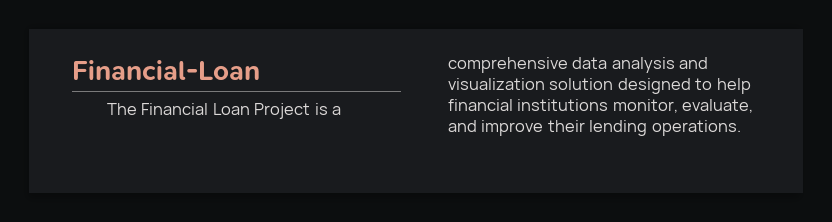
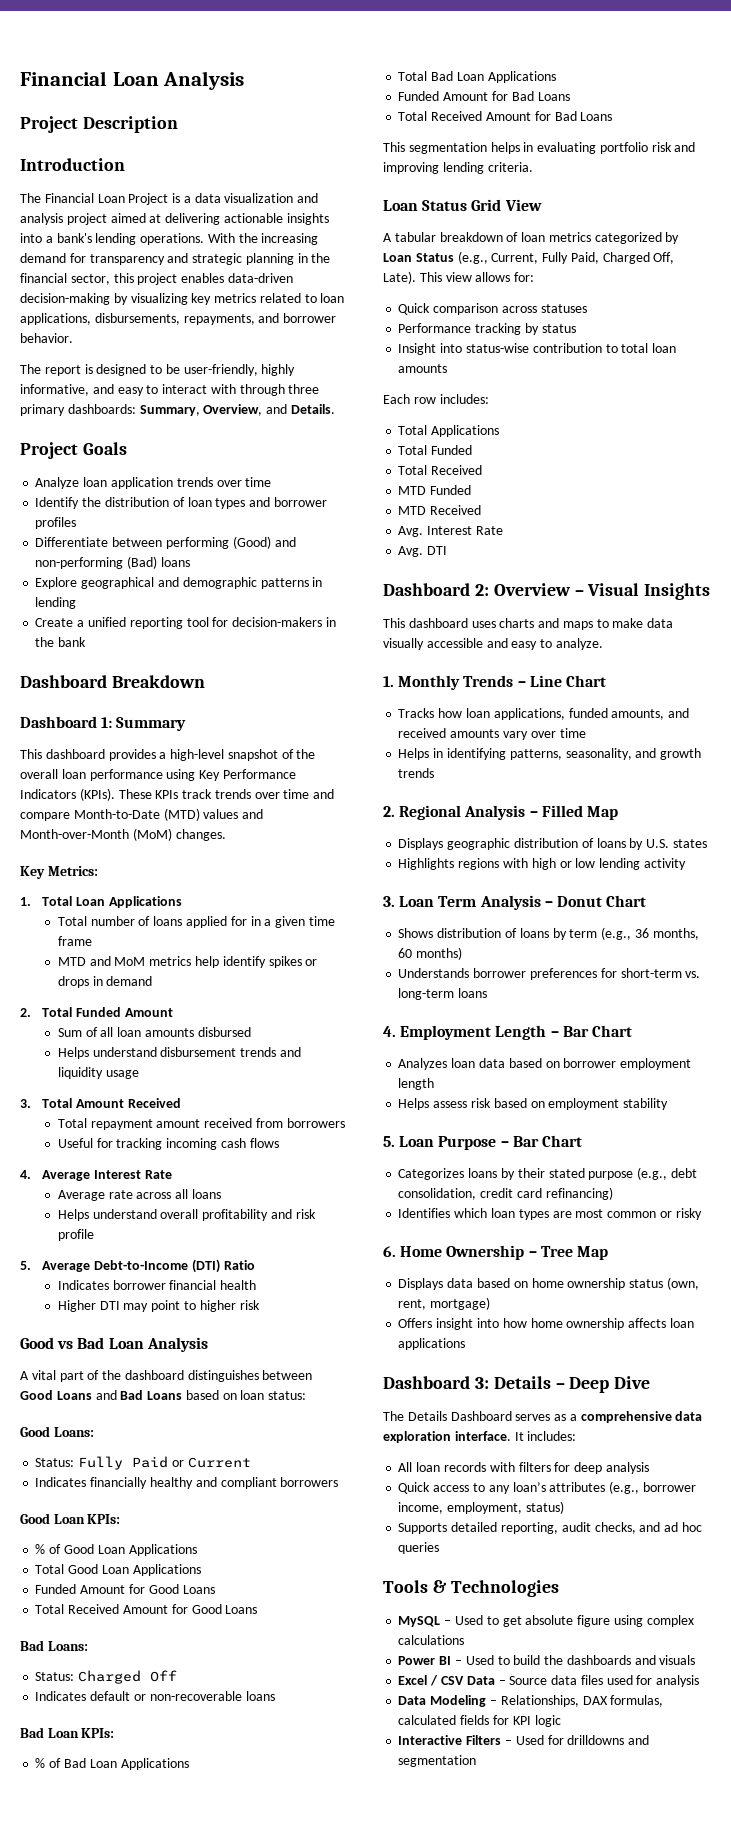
[72,60,260,80] Financial-Loan -> [20,71,245,90] [20,116,178,133] [20,158,125,171] Financial Loan Analysis // Project Description // Introduction
[448,57,709,73] [448,78,751,94] [448,99,754,113] [448,120,741,136] comprehensive data analysis and visualization solution designed to help financial institutions monitor, evaluate, and improve their lending operations. -> [194,193,319,203] [20,213,329,225] [20,233,319,245] [20,253,331,265] [20,273,293,285] [20,293,345,305] [20,313,337,325] [20,333,73,343] [20,364,296,376] [20,384,320,396] [20,404,335,416] [20,442,127,459] [35,477,272,489] [35,497,327,509] [35,517,77,529] [35,536,296,549] [35,556,190,569] [35,577,323,589] [35,597,77,609] [35,617,336,629] [35,637,87,647] [20,675,205,688] [20,716,187,731] [20,749,316,761] [20,769,296,781] [20,788,335,801] [20,808,264,821] [20,828,226,841] [20,866,98,879] [20,896,183,908] [57,916,335,928] [57,936,92,946] [57,956,318,968] [57,976,153,988] [20,1007,174,1017] [57,1027,251,1037] [57,1047,301,1059] [57,1067,139,1079] [20,1098,182,1108] [57,1118,345,1130] [57,1138,279,1150] [20,1170,173,1181] [57,1189,221,1201] [57,1209,316,1221] [57,1229,94,1241] [20,1259,255,1273] [57,1280,257,1290] [57,1300,260,1312] [20,1337,208,1352] [20,1370,313,1382] [20,1390,307,1400] [20,1426,94,1437] [35,1456,251,1470] [35,1477,339,1489] [20,1513,121,1524] [35,1544,197,1556] [35,1564,201,1576] [35,1584,215,1594] [35,1604,258,1614] [20,1640,88,1651] [35,1670,178,1684] [35,1691,275,1701] [20,1727,115,1738] [35,1758,189,1770] [398,71,556,83] [398,91,570,101] [398,111,613,121] [383,142,696,154] [383,162,533,174] [383,199,542,211] [383,232,680,244] [383,251,675,264] [383,271,535,284] [398,303,587,315] [398,323,576,335] [398,343,677,355] [398,364,448,373] [383,394,489,404] [398,425,500,437] [398,445,473,455] [398,465,483,475] [398,485,472,495] [398,505,482,515] [398,526,503,537] [398,546,448,557] [383,583,711,600] [383,618,674,630] [383,638,603,650] [383,675,606,690] [398,708,690,720] [398,728,586,740] [398,748,702,760] [398,768,435,778] [383,805,618,820] [398,838,707,850] [398,858,686,870] [383,895,647,910] [398,927,699,940] [398,947,463,960] [398,968,701,980] [398,988,488,1000] [383,1025,632,1040] [398,1058,692,1070] [398,1078,435,1090] [398,1098,669,1110] [383,1135,582,1150] [398,1167,697,1180] [398,1187,613,1200] [398,1208,702,1220] [383,1245,608,1260] [398,1277,699,1290] [398,1297,491,1310] [398,1318,694,1330] [398,1338,466,1350] [383,1376,651,1393] [383,1411,703,1423] [383,1431,577,1443] [398,1462,649,1474] [398,1481,696,1494] [398,1501,564,1514] [398,1522,702,1534] [398,1542,440,1554] [383,1580,559,1597] [398,1615,694,1627] [398,1635,465,1645] [398,1655,696,1665] [398,1675,700,1687] [398,1695,664,1707] [398,1715,561,1727] [398,1735,650,1745] [398,1755,477,1767] data visualization and analysis project aimed at delivering actionable insights into a bank's lending operations. With the increasing demand for transparency and strategic planning in the financial sector, this project enables data-driven decision-making by visualizing key metrics related to loan applications, disbursements, repayments, and borrower behavior. // The report is designed to be user-friendly, highly informative, and easy to interact with through three primary dashboards: Summary, Overview, and Details. // Project Goals // Analyze loan application trends over time // Identify the distribution of loan types and borrower profiles // Differentiate between performing (Good) and non-performing (Bad) loans // Explore geographical and demographic patterns in lending // Create a unified reporting tool for decision-makers in the bank // Dashboard Breakdown // Dashboard 1: Summary // This dashboard provides a high-level snapshot of the overall loan performance using Key Performance Indicators (KPIs). These KPIs track trends over time and compare Month-to-Date (MTD) values and Month-over-Month (MoM) changes. // Key Metrics: // 1. Total Loan Applications // Total number of loans applied for in a given time frame // MTD and MoM metrics help identify spikes or drops in demand // 2. Total Funded Amount // Sum of all loan amounts disbursed // Helps understand disbursement trends and liquidity usage // 3. Total Amount Received // Total repayment amount received from borrowers // Useful for tracking incoming cash flows // 4. Average Interest Rate // Average rate across all loans // Helps understand overall profitability and risk profile // 5. Average Debt-to-Income (DTI) Ratio // Indicates borrower financial health // Higher DTI may point to higher risk // Good vs Bad Loan Analysis // A vital part of the dashboard distinguishes between Good Loans and Bad Loans based on loan status: // Good Loans: // Status: Fully Paid or Current // Indicates financially healthy and compliant borrowers // Good Loan KPIs: // % of Good Loan Applications // Total Good Loan Applications // Funded Amount for Good Loans // Total Received Amount for Good Loans // Bad Loans: // Status: Charged Off // Indicates default or non-recoverable loans // Bad Loan KPIs: // % of Bad Loan Applications // Total Bad Loan Applications // Funded Amount for Bad Loans // Total Received Amount for Bad Loans // This segmentation helps in evaluating portfolio risk and improving lending criteria. // Loan Status Grid View // A tabular breakdown of loan metrics categorized by Loan Status (e.g., Current, Fully Paid, Charged Off, Late). This view allows for: // Quick comparison across statuses // Performance tracking by status // Insight into status-wise contribution to total loan amounts // Each row includes: // Total Applications // Total Funded // Total Received // MTD Funded // MTD Received // Avg. Interest Rate // Avg. DTI // Dashboard 2: Overview – Visual Insights // This dashboard uses charts and maps to make data visually accessible and easy to analyze. // 1. Monthly Trends – Line Chart // Tracks how loan applications, funded amounts, and received amounts vary over time // Helps in identifying patterns, seasonality, and growth trends // 2. Regional Analysis – Filled Map // Displays geographic distribution of loans by U.S. states // Highlights regions with high or low lending activity // 3. Loan Term Analysis – Donut Chart // Shows distribution of loans by term (e.g., 36 months, 60 months) // Understands borrower preferences for short-term vs. long-term loans // 4. Employment Length – Bar Chart // Analyzes loan data based on borrower employment length // Helps assess risk based on employment stability // 5. Loan Purpose – Bar Chart // Categorizes loans by their stated purpose (e.g., debt consolidation, credit card refinancing) // Identifies which loan types are most common or risky // 6. Home Ownership – Tree Map // Displays data based on home ownership status (own, rent, mortgage) // Offers insight into how home ownership affects loan applications // Dashboard 3: Details – Deep Dive // The Details Dashboard serves as a comprehensive data exploration interface. It includes: // All loan records with filters for deep analysis // Quick access to any loan’s attributes (e.g., borrower income, employment, status) // Supports detailed reporting, audit checks, and ad hoc queries // Tools & Technologies // MySQL – Used to get absolute figure using complex calculations // Power BI – Used to build the dashboards and visuals // Excel / CSV Data – Source data files used for analysis // Data Modeling – Relationships, DAX formulas, calculated fields for KPI logic // Interactive Filters – Used for drilldowns and segmentation

